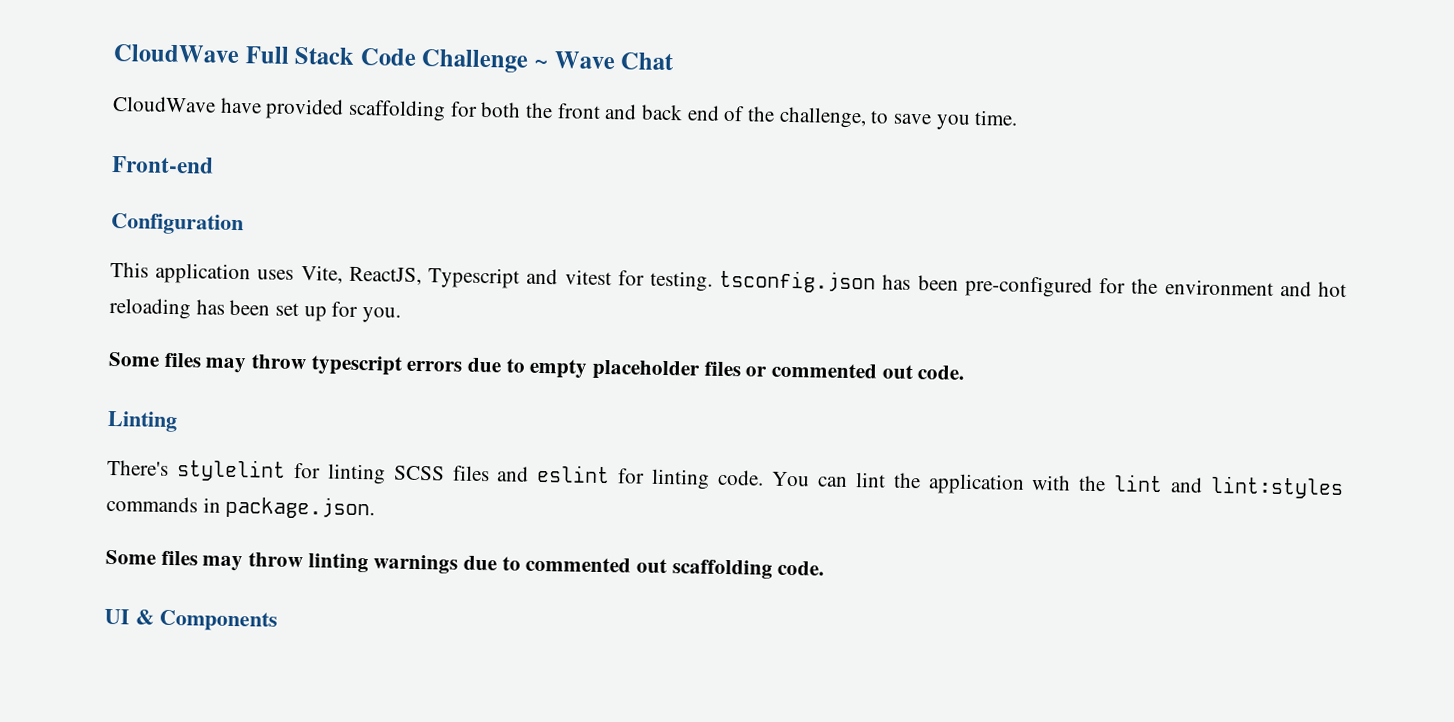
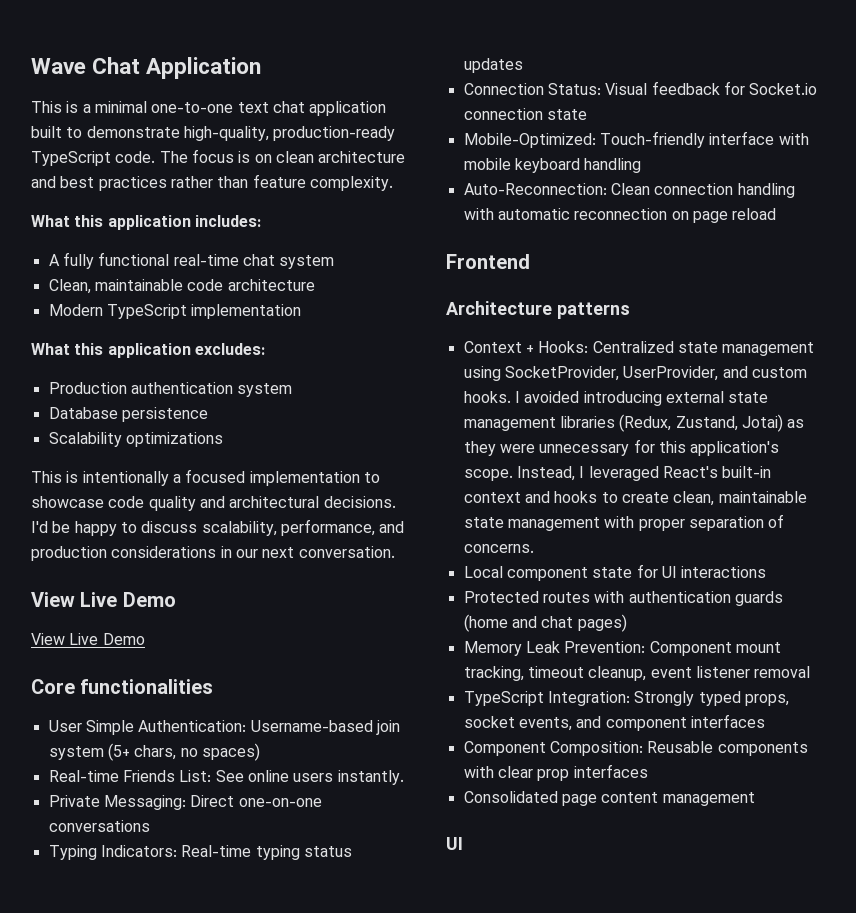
[113,44,675,73] [112,96,1019,130] [111,155,214,174] [110,212,244,236] [110,261,1347,298] [109,297,402,323] [108,351,965,381] [107,410,178,433] [107,459,1344,500] [106,495,376,520] [105,549,825,579] [104,608,278,632] CloudWave Full Stack Code Challenge ~ Wave Chat // CloudWave have provided scaffolding for both the front and back end of the challenge, to save you time. // Front-end // Configuration // This application uses Vite, ReactJS, Typescript and vitest for testing. tsconfig.json has been pre-configured for the environment and hot reloading has been set up for you. // Some files may throw typescript errors due to empty placeholder files or commented out code. // Linting // There's stylelint for linting SCSS files and eslint for linting code. You can lint the application with the lint and lint:styles commands in package.json. // Some files may throw linting warnings due to commented out scaffolding code. // UI & Components -> [31,57,262,79] [31,101,387,116] [31,126,396,141] [31,149,406,166] [31,174,393,191] [31,215,261,230] [48,252,335,269] [48,279,315,294] [48,304,302,319] [31,343,265,358] [48,382,293,397] [48,407,208,422] [48,432,223,447] [31,469,380,486] [31,496,396,511] [31,519,405,536] [31,546,395,561] [31,592,176,607] [31,633,145,645] [31,679,214,694] [48,720,400,735] [48,743,260,761] [48,770,404,785] [48,795,322,810] [48,820,150,832] [48,845,352,860] [463,58,523,73] [463,81,818,95] [463,108,587,120] [463,131,809,148] [463,158,642,173] [463,183,795,198] [463,208,777,223] [446,254,530,269] [446,301,630,319] [463,341,815,356] [463,366,807,381] [463,391,769,406] [463,414,805,432] [463,439,780,456] [463,466,772,481] [463,491,807,506] [463,514,785,531] [463,544,534,553] [463,564,767,581] [463,591,783,606] [463,614,627,632] [463,641,781,656] [463,666,811,681] [463,691,789,706] [463,714,765,731] [463,741,808,756] [463,764,648,781] [463,791,755,806] [446,837,463,850] Wave Chat Application // This is a minimal one-to-one text chat application built to demonstrate high-quality, production-ready TypeScript code. The focus is on clean architecture and best practices rather than feature complexity. // What this application includes: // A fully functional real-time chat system // Clean, maintainable code architecture // Modern TypeScript implementation // What this application excludes: // Production authentication system // Database persistence // Scalability optimizations // This is intentionally a focused implementation to showcase code quality and architectural decisions. I'd be happy to discuss scalability, performance, and production considerations in our next conversation. // View Live Demo // View Live Demo // Core functionalities // User Simple Authentication: Username-based join system (5+ chars, no spaces) // Real-time Friends List: See online users instantly. // Private Messaging: Direct one-on-one conversations // Typing Indicators: Real-time typing status updates // Connection Status: Visual feedback for Socket.io connection state // Mobile-Optimized: Touch-friendly interface with mobile keyboard handling // Auto-Reconnection: Clean connection handling with automatic reconnection on page reload // Frontend // Architecture patterns // Context + Hooks: Centralized state management using SocketProvider, UserProvider, and custom hooks. I avoided introducing external state management libraries (Redux, Zustand, Jotai) as they were unnecessary for this application's scope. Instead, I leveraged React's built-in context and hooks to create clean, maintainable state management with proper separation of concerns. // Local component state for UI interactions // Protected routes with authentication guards (home and chat pages) // Memory Leak Prevention: Component mount tracking, timeout cleanup, event listener removal // TypeScript Integration: Strongly typed props, socket events, and component interfaces // Component Composition: Reusable components with clear prop interfaces // Consolidated page content management // UI

